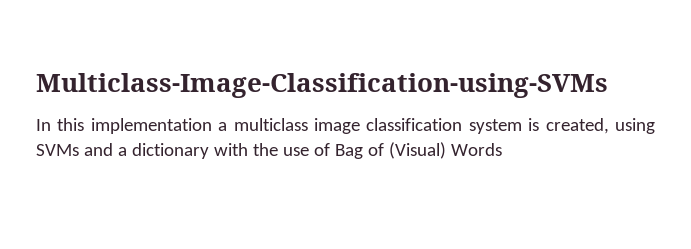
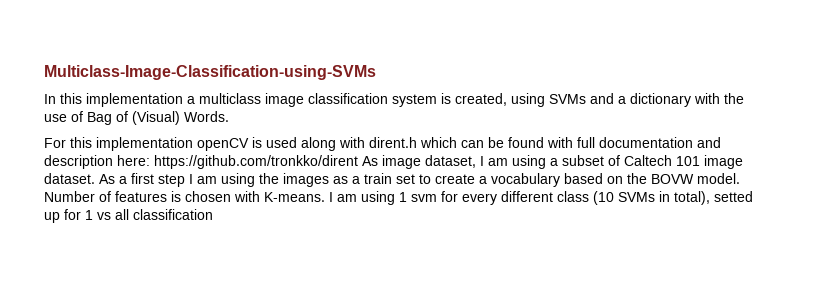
[450,143,502,156] Words -> [184,111,229,122] [44,137,721,151] [44,155,743,169] [44,173,740,187] [44,191,753,205] [44,209,213,223] Words. // For this implementation openCV is used along with dirent.h which can be found with full documentation and description here: https://github.com/tronkko/dirent As image dataset, I am using a subset of Caltech 101 image dataset. As a first step I am using the images as a train set to create a vocabulary based on the BOVW model. Number of features is chosen with K-means. I am using 1 svm for every different class (10 SVMs in total), setted up for 1 vs all classification

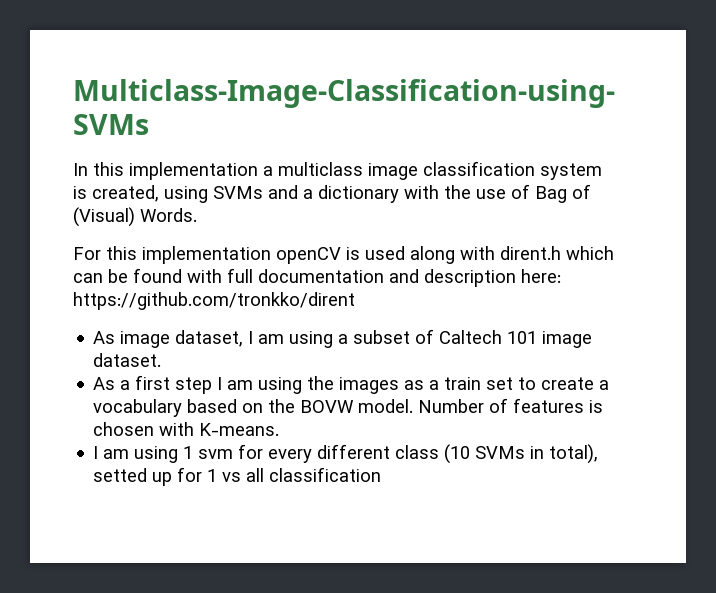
(358, 162) none -> (355, 301) //
(95, 178) none -> (162, 360) //
(325, 197) none -> (280, 429) //

